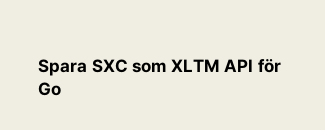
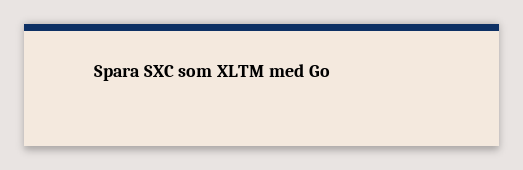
[223,59,281,73] API för -> [268,64,304,77] med

